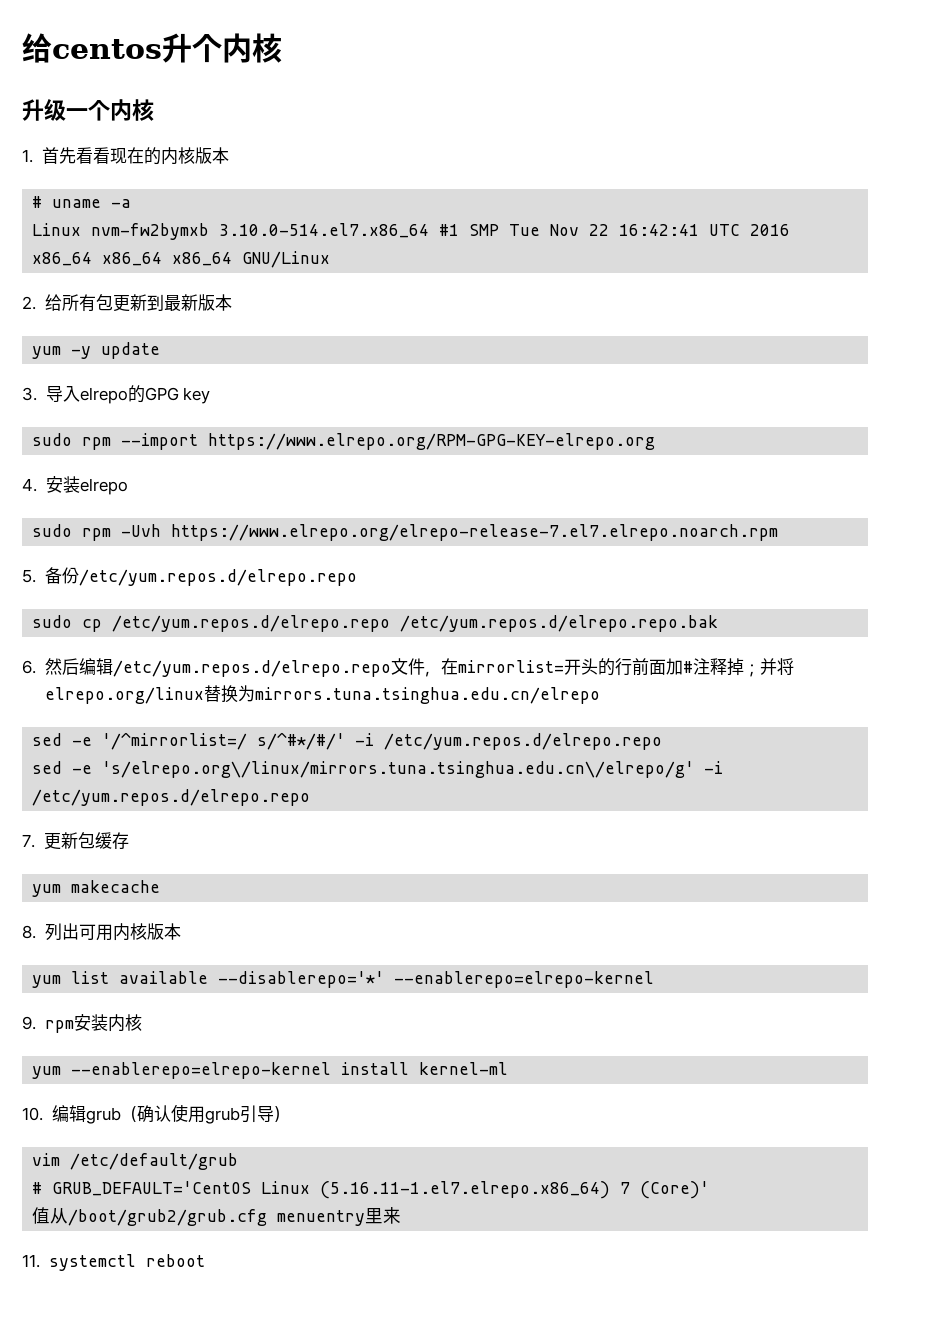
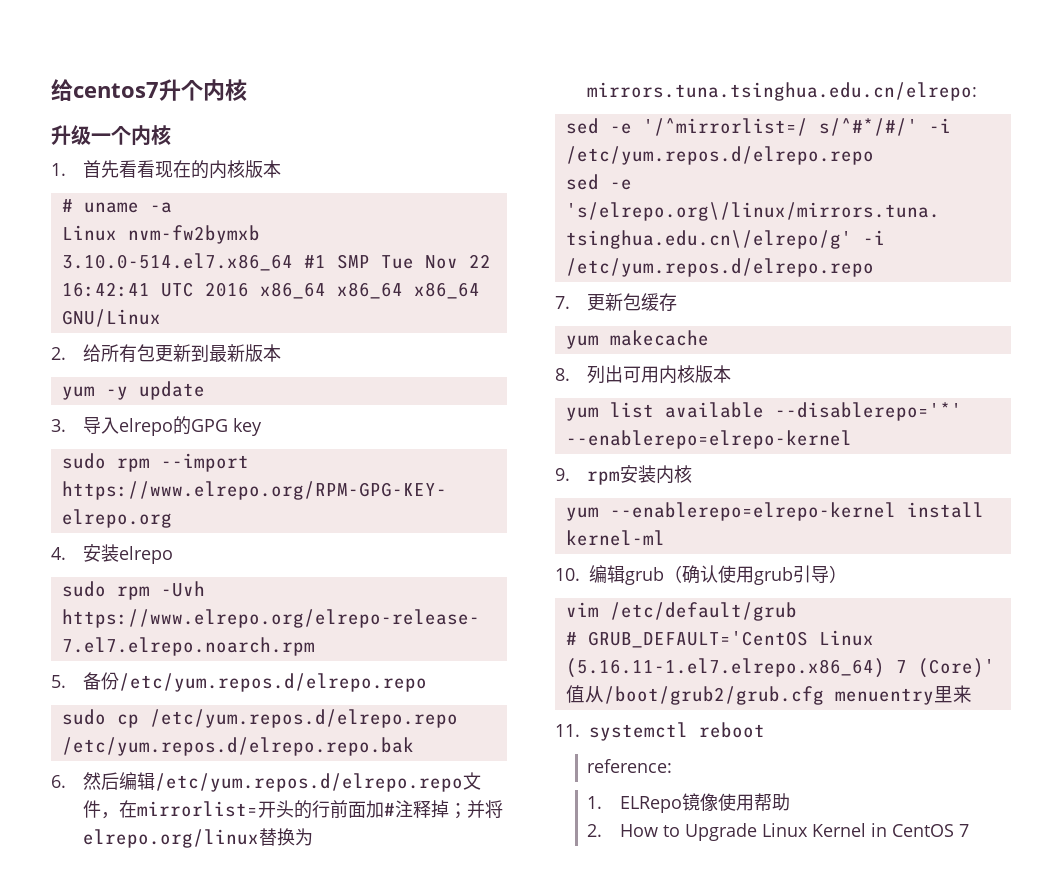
[22,33,162,63] 给centos -> [51,79,159,101] 给centos7
[254,687,600,704] mirrors.tuna.tsinghua.edu.cn/elrepo -> [587,82,978,101] mirrors.tuna.tsinghua.edu.cn/elrepo:
(205, 1260) none -> [587,759,673,773] [587,793,790,813] [587,823,969,841] // reference: // 1. ELRepo镜像使用帮助 // 2. How to Upgrade Linux Kernel in CentOS 7

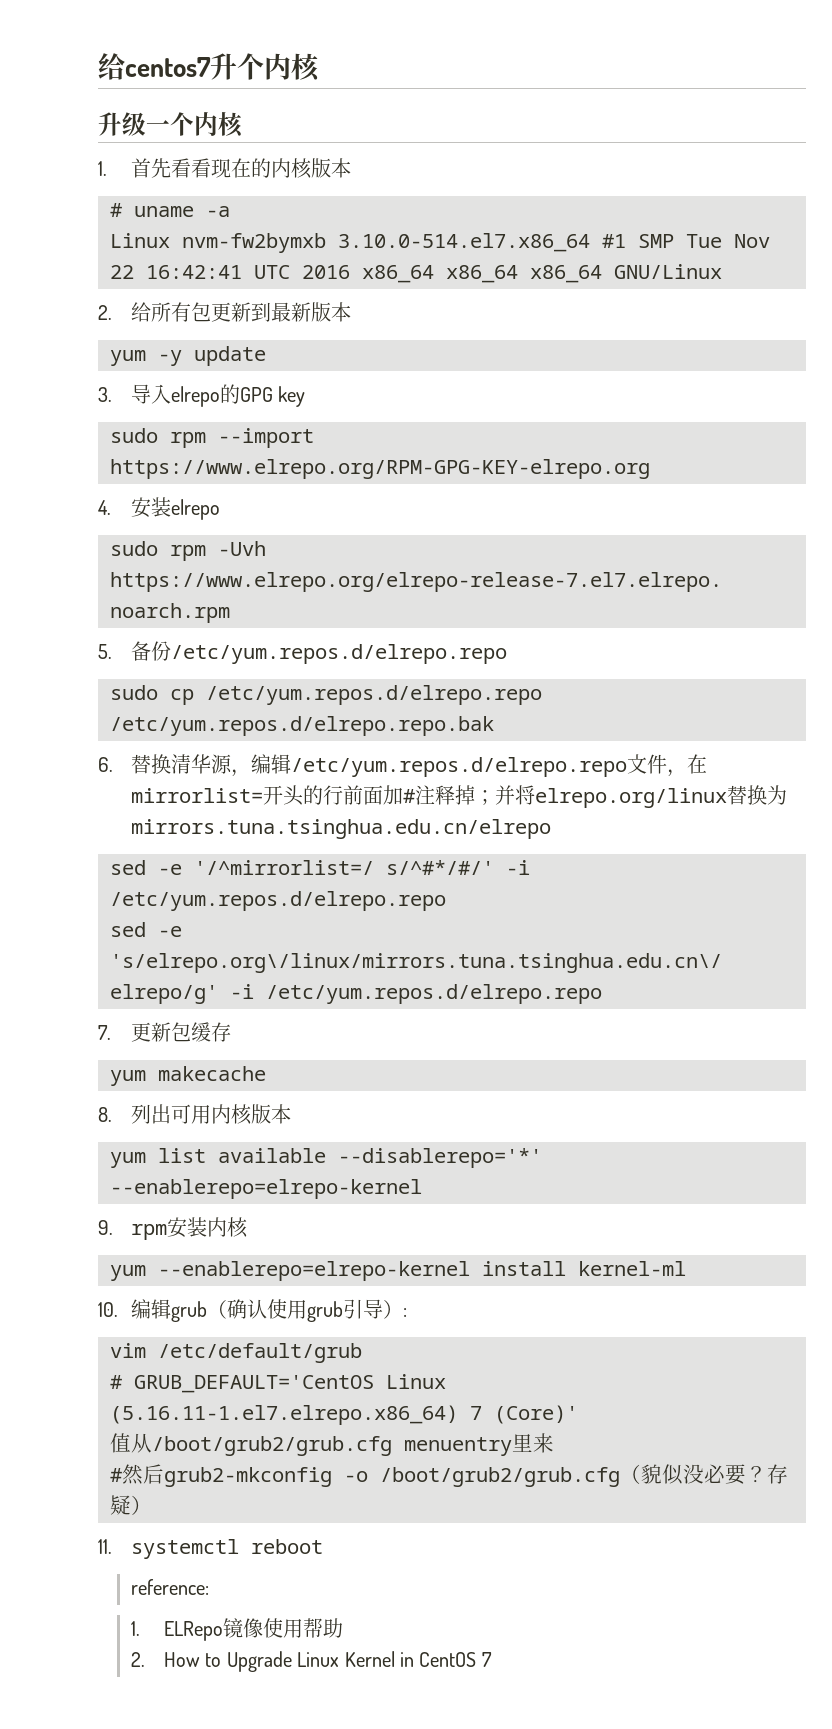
[83,772,120,790] 然后 -> [130,754,251,777] 替换清华源，
[587,82,978,101] mirrors.tuna.tsinghua.edu.cn/elrepo: -> [130,819,551,839] mirrors.tuna.tsinghua.edu.cn/elrepo
(847, 574) none -> [402,1308,407,1317] :
(972, 694) none -> [110,1464,788,1487] [110,1495,152,1515] // #然后grub2-mkconfig -o /boot/grub2/grub.cfg（貌似没必要？存疑）

